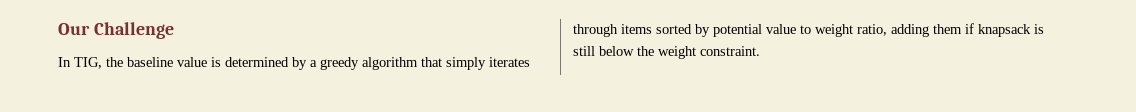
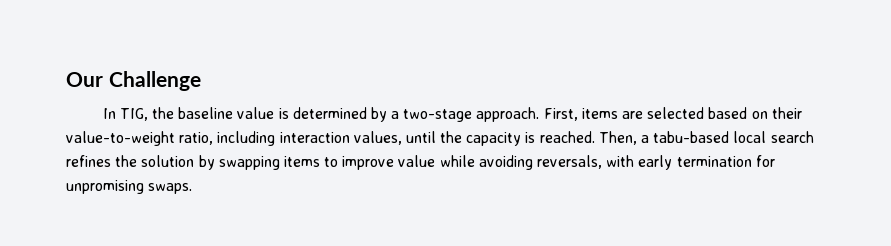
[320,57,530,70] [573,23,1044,37] [573,46,760,59] greedy algorithm that simply iterates through items sorted by potential value to weight ratio, adding them if knapsack is still below the weight constraint. -> [403,107,802,122] [66,131,814,146] [66,155,775,170] [66,180,193,194] two-stage approach. First, items are selected based on their value-to-weight ratio, including interaction values, until the capacity is reached. Then, a tabu-based local search refines the solution by swapping items to improve value while avoiding reversals, with early termination for unpromising swaps.

